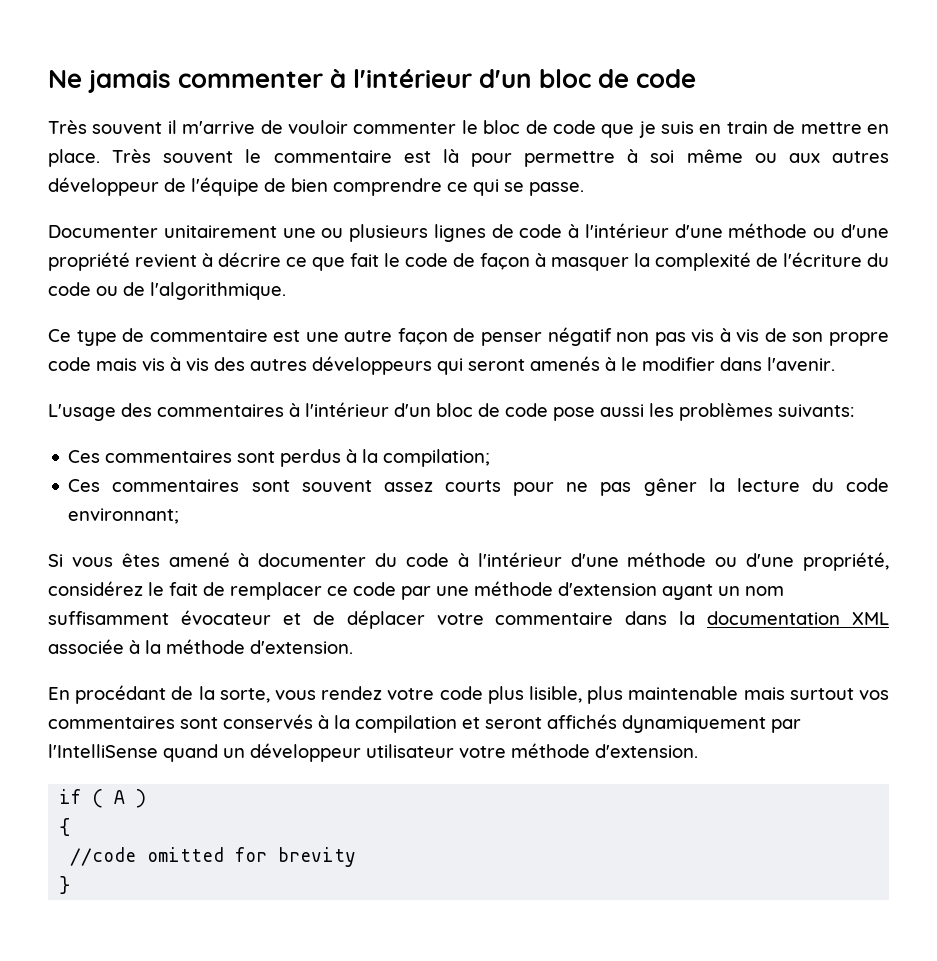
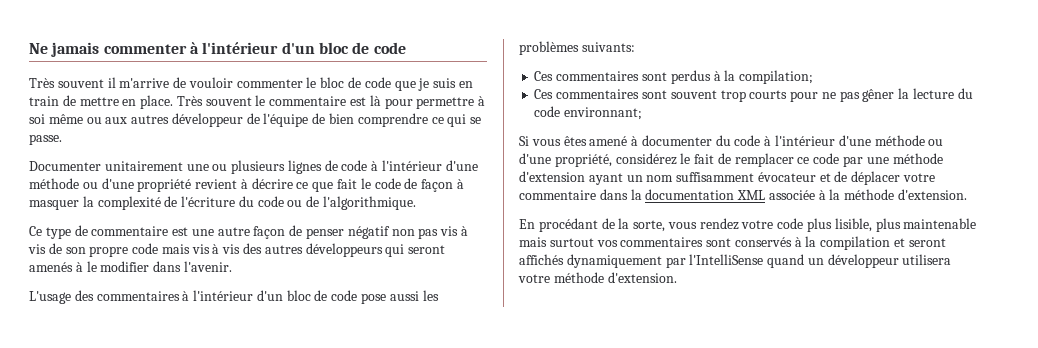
[383,482,433,492] assez -> [720,90,746,102] trop
[366,744,454,758] utilisateur -> [902,254,952,265] utilisera
[59,789,147,808] [59,818,71,836] [70,847,357,867] [59,876,71,894] // if ( A ) // { // //code omitted for brevity // } -> (677, 277) none

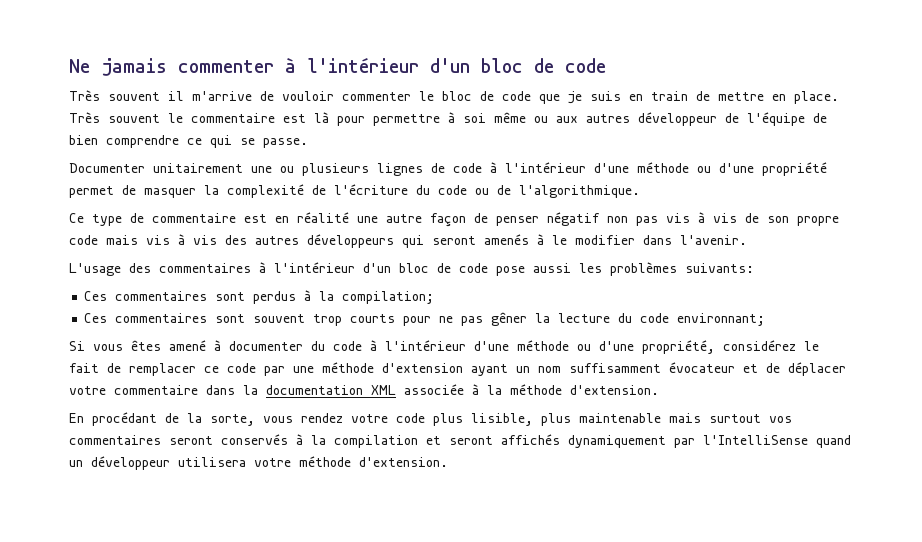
[195,178,464,192] revient à décrire ce que fait le code de façon à -> [69,185,136,198] permet de
(189, 231) none -> [275,212,349,223] en réalité
[706,238,732,247] sont -> [169,436,213,445] seront

